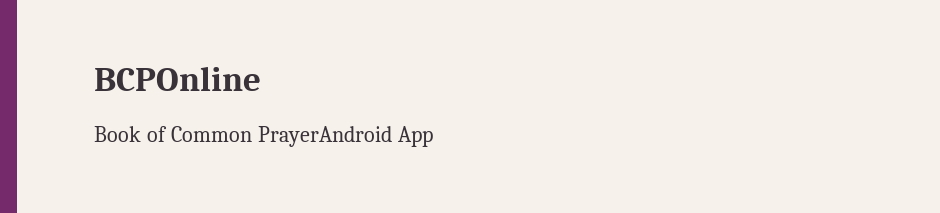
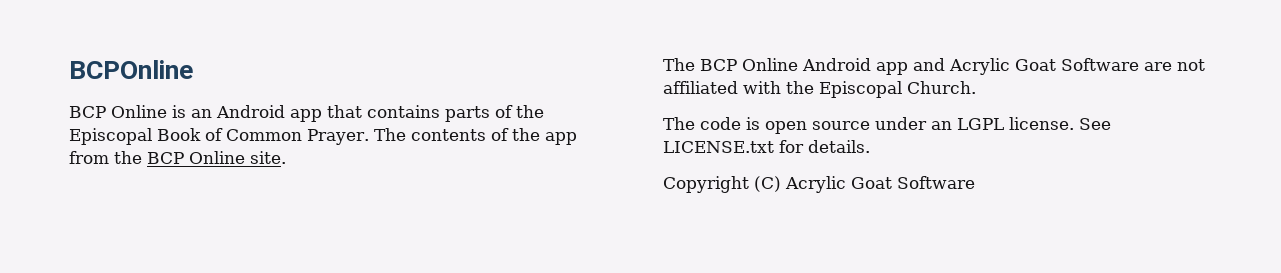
[94,126,433,147] Book of Common PrayerAndroid App -> [69,105,544,122] [69,128,577,145] [69,151,286,164] [663,58,1205,75] [663,81,976,98] [663,117,1111,134] [663,140,870,153] [663,176,975,193] BCP Online is an Android app that contains parts of the Episcopal Book of Common Prayer. The contents of the app from the BCP Online site. // The BCP Online Android app and Acrylic Goat Software are not affiliated with the Episcopal Church. // The code is open source under an LGPL license. See LICENSE.txt for details. // Copyright (C) Acrylic Goat Software

